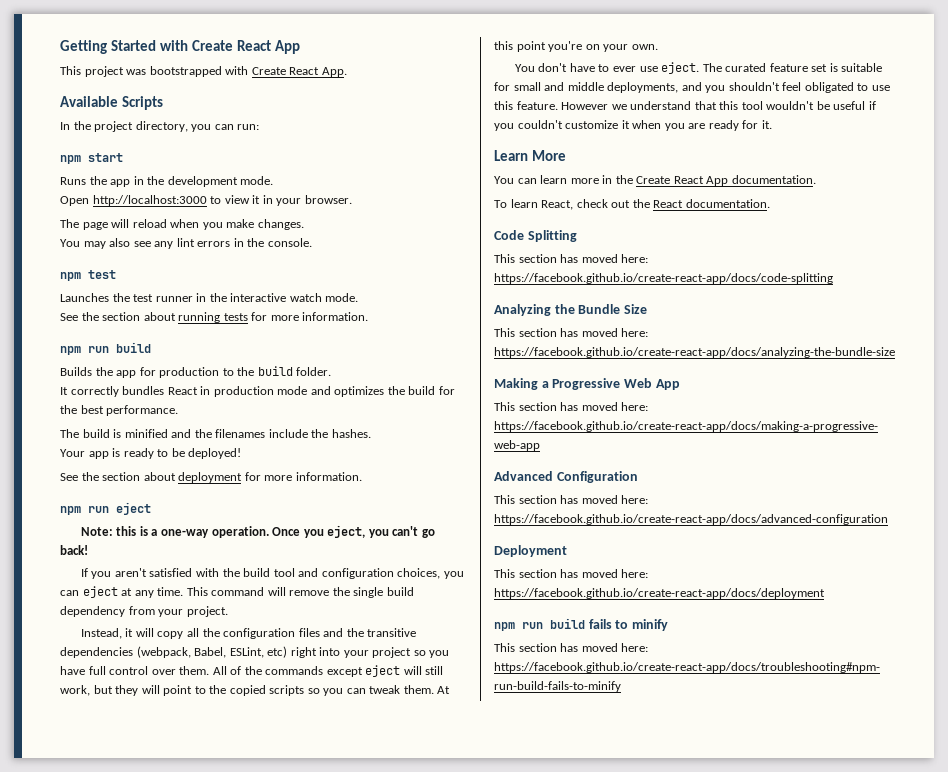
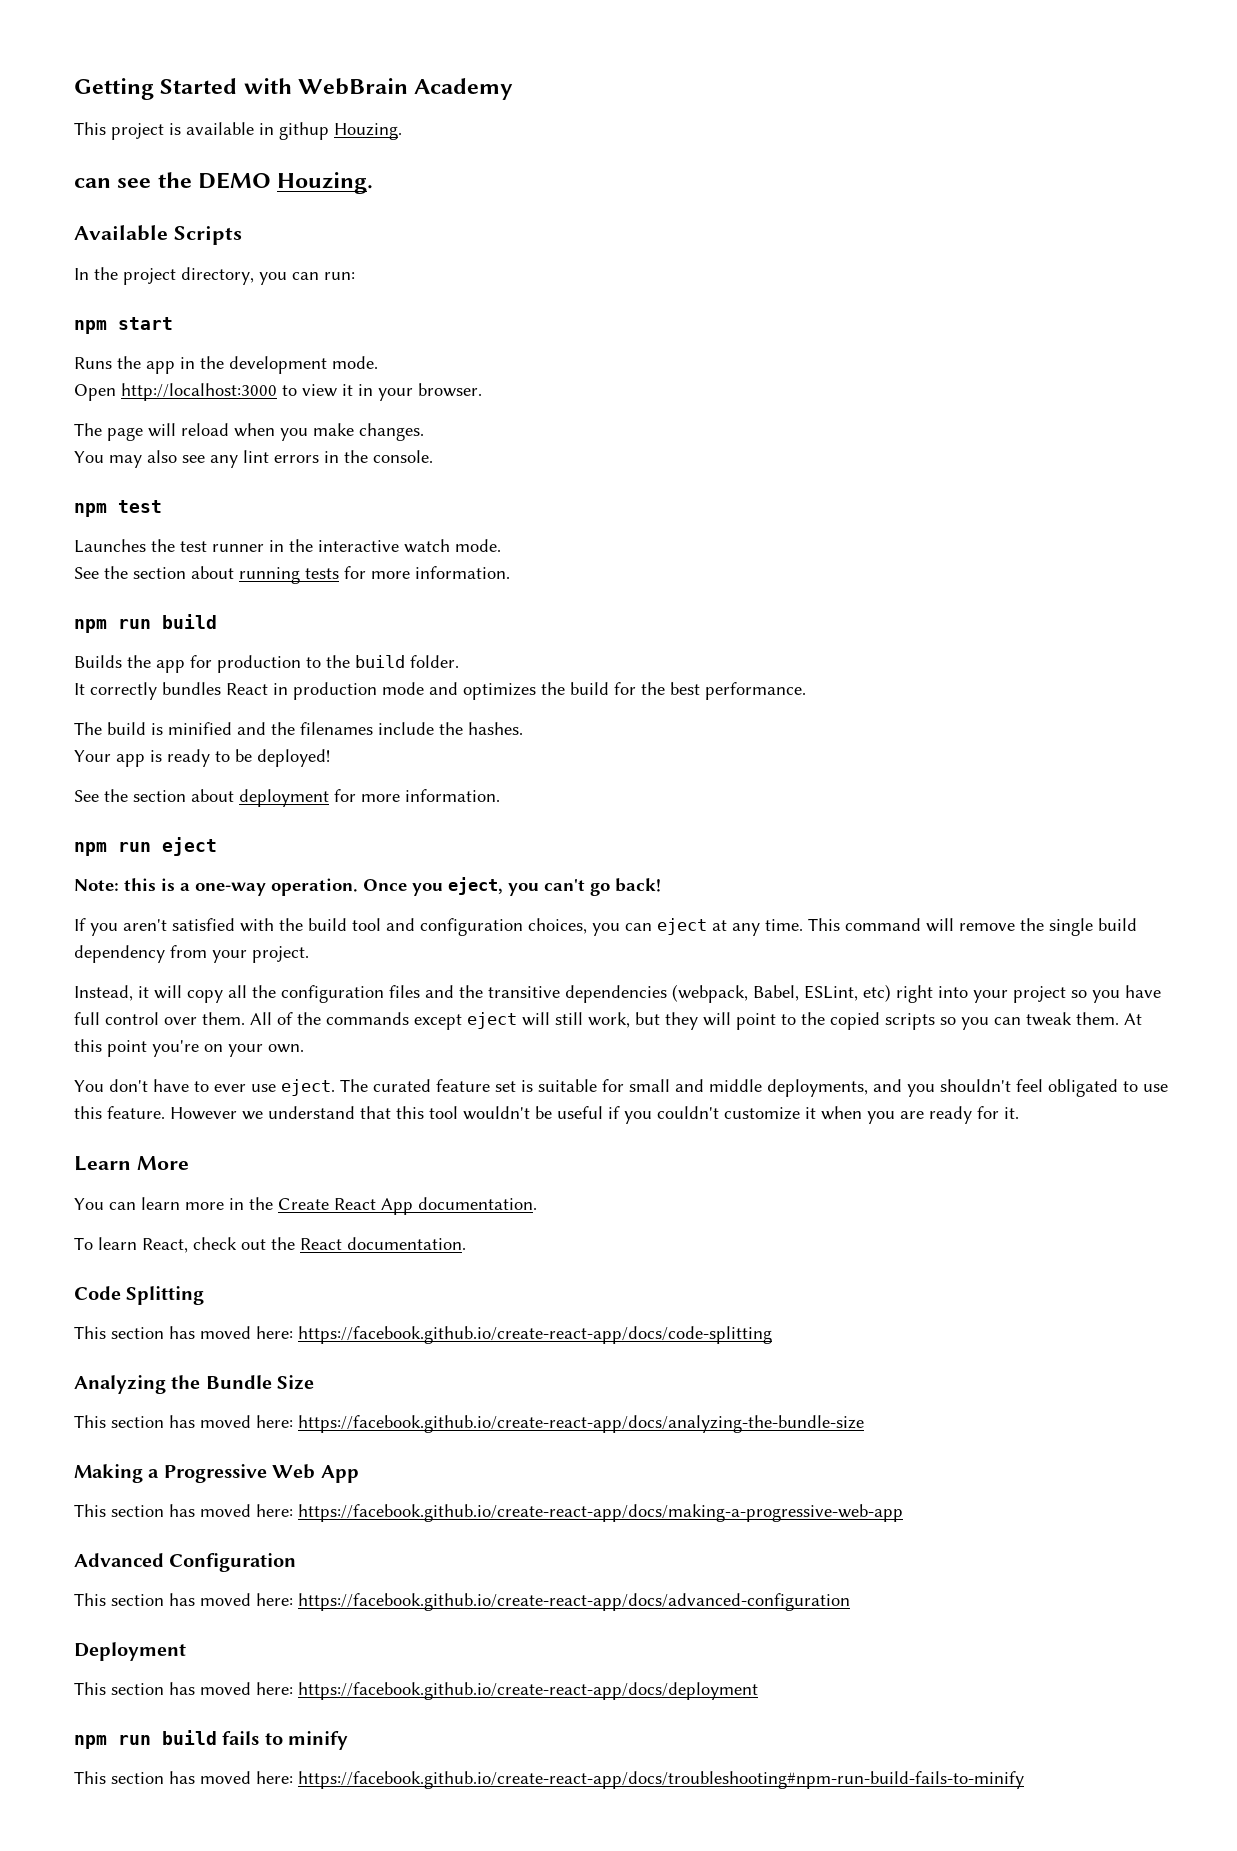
[192,40,301,54] Create React App -> [298,78,514,100] WebBrain Academy
[126,66,347,77] was bootstrapped with Create React App. -> [169,122,402,140] [74,172,374,194] is available in githup Houzing. // can see the DEMO Houzing.

